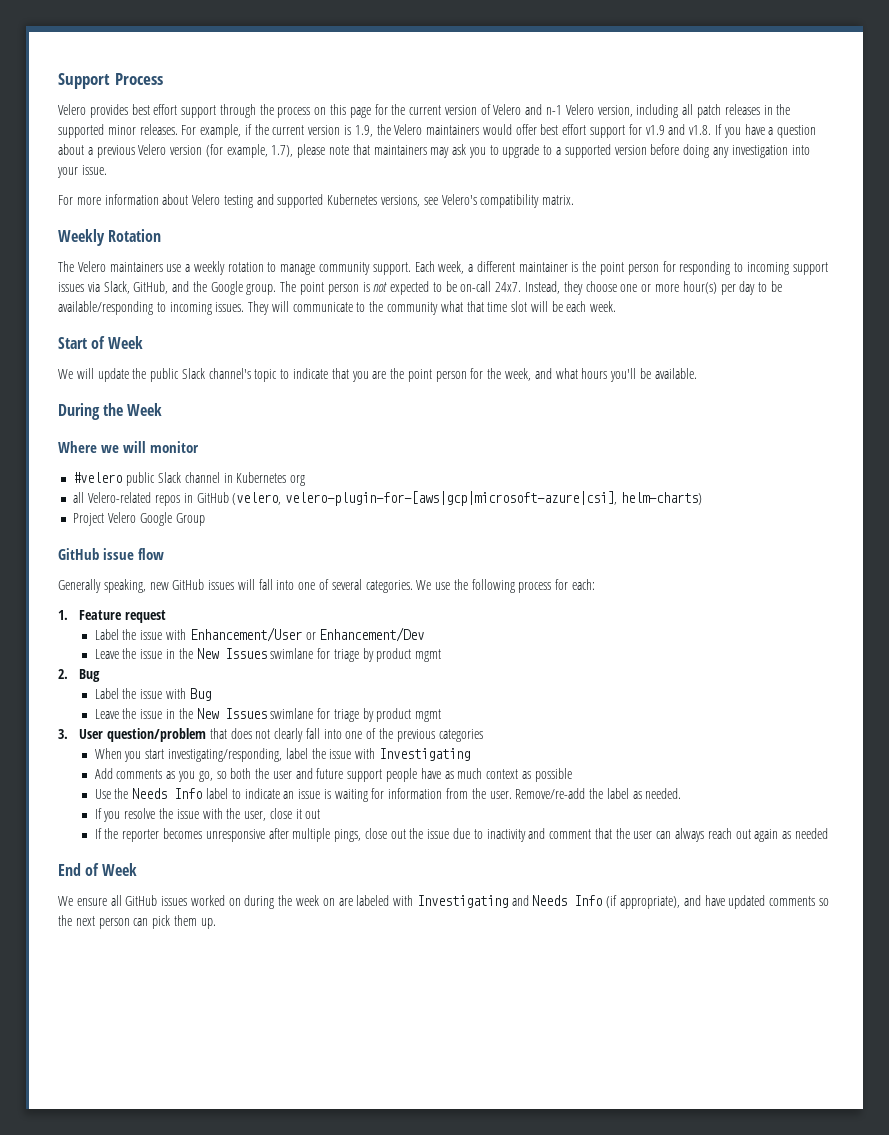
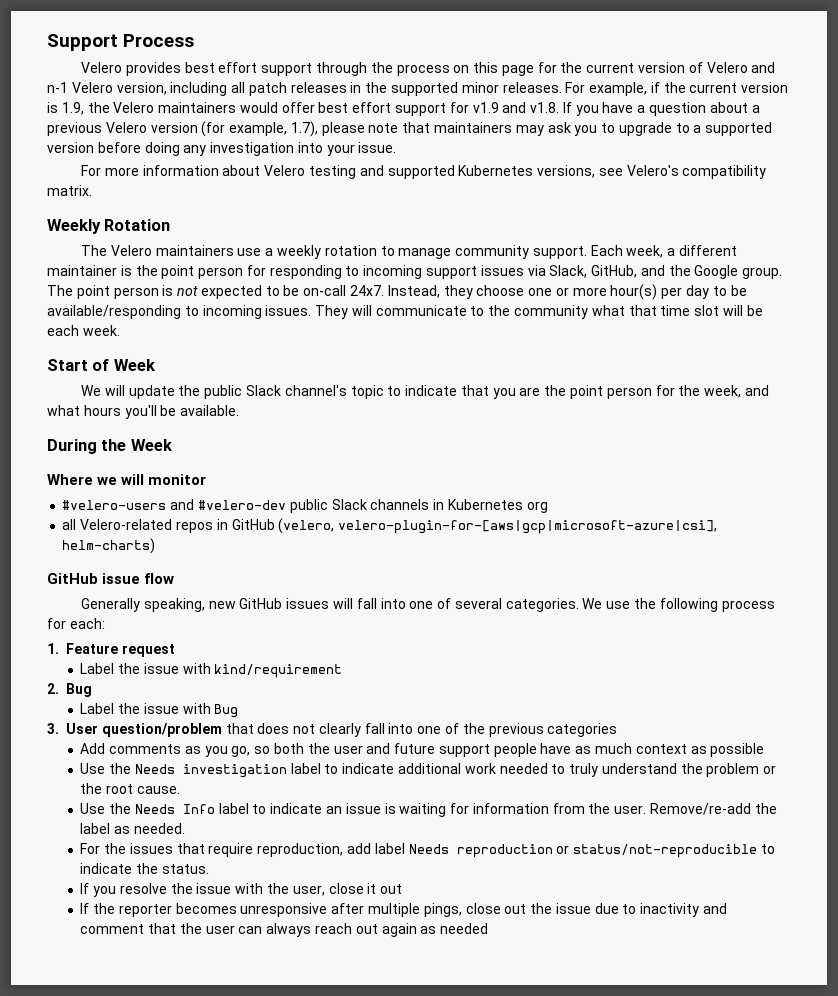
[73,472,220,486] #velero public Slack channel -> [62,499,430,513] #velero-users and #velero-dev public Slack channels
[73,512,205,526] // Project Velero Google Group -> (156, 546) none
[189,627,425,642] [94,648,442,662] Enhancement/User or Enhancement/Dev // Leave the issue in the New Issues swimlane for triage by product mgmt -> [214,664,343,678] kind/requirement
[94,708,442,722] // Leave the issue in the New Issues swimlane for triage by product mgmt -> (239, 711) none
[94,748,470,762] // When you start investigating/responding, label the issue with Investigating -> (618, 730) none
(572, 775) none -> [80,763,777,778] [80,783,180,794] // Use the Needs investigation label to indicate additional work needed to truly understand the problem or the root cause.
(682, 793) none -> [80,843,775,858] [80,863,209,874] // For the issues that require reproduction, add label Needs reproduction or status/not-reproducible to indicate the status.
[58,863,138,876] [58,895,829,909] [58,915,216,929] // End of Week // We ensure all GitHub issues worked on during the week on are labeled with Investigating and Needs Info (if appropriate), and have updated comments so the next person can pick them up. -> (489, 928) none

